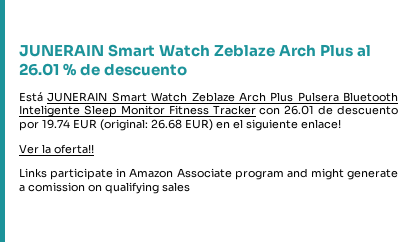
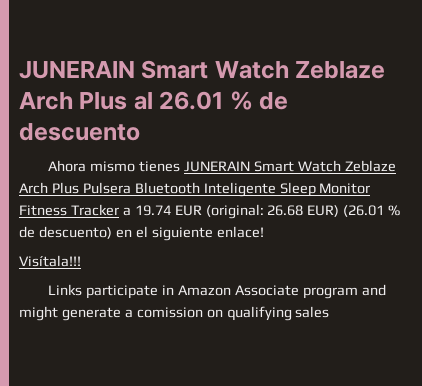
[19,92,43,102] Está -> [48,160,181,172] Ahora mismo tienes
[259,105,398,115] [19,121,39,131] con 26.01 de descuento por -> [122,207,131,216] a
(213, 125) none -> [343,205,401,217] [19,226,112,239] (26.01 % de descuento)
[19,144,94,154] Ver la oferta!! -> [19,255,81,267] Visítala!!!

